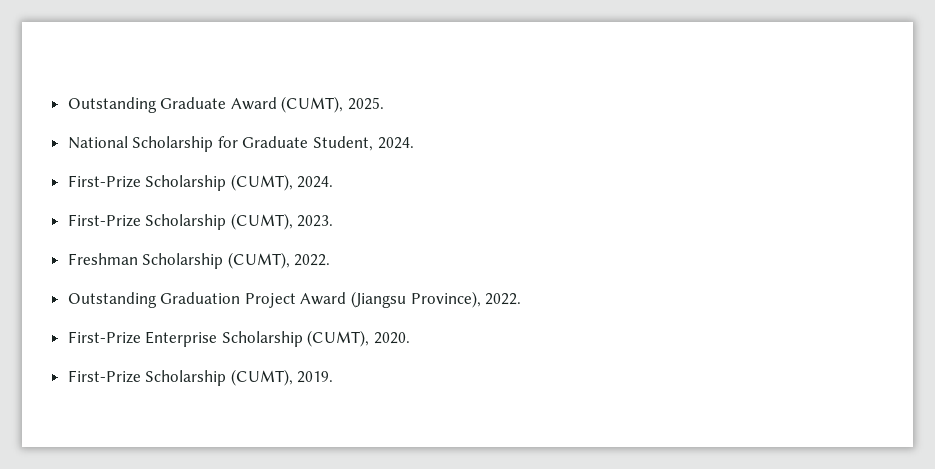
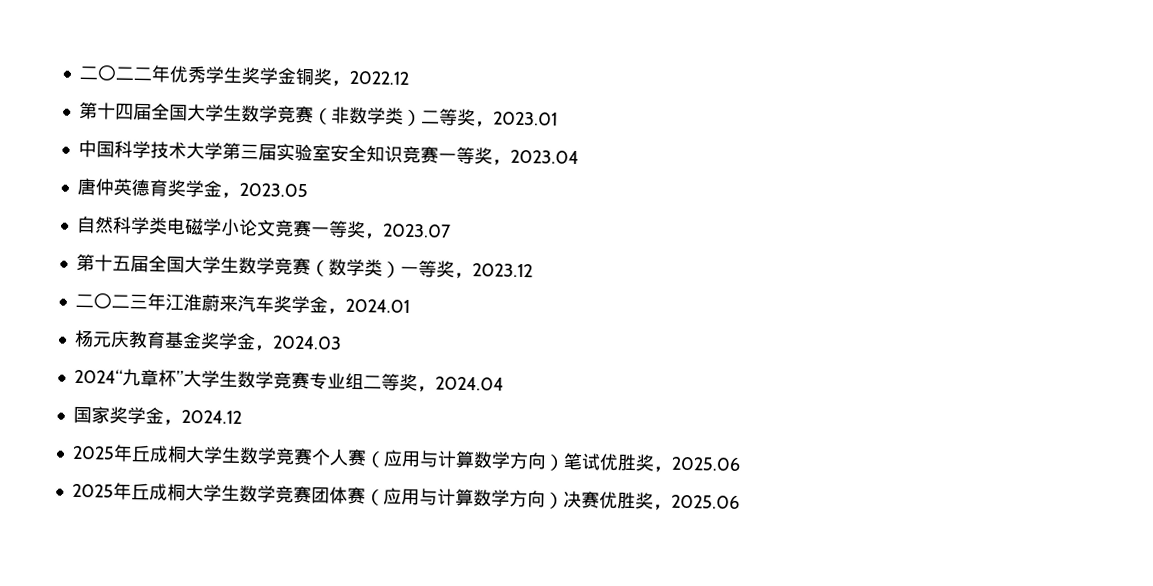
[67,96,385,113] [67,136,414,152] [67,174,334,191] [67,213,334,230] [67,252,331,269] [67,291,522,308] [67,330,411,347] [67,369,334,386] Outstanding Graduate Award (CUMT), 2025. // National Scholarship for Graduate Student, 2024. // First-Prize Scholarship (CUMT), 2024. // First-Prize Scholarship (CUMT), 2023. // Freshman Scholarship (CUMT), 2022. // Outstanding Graduation Project Award (Jiangsu Province), 2022. // First-Prize Enterprise Scholarship (CUMT), 2020. // First-Prize Scholarship (CUMT), 2019. -> [78,65,409,87] [78,101,558,128] [77,139,579,166] [76,177,308,199] [76,215,451,240] [75,253,533,280] [74,293,410,315] [73,329,342,352] [73,368,504,393] [72,406,242,426] [71,444,741,473] [71,482,740,511] 二〇二二年优秀学生奖学金铜奖，2022.12 // 第十四届全国大学生数学竞赛（非数学类）二等奖，2023.01 // 中国科学技术大学第三届实验室安全知识竞赛一等奖，2023.04 // 唐仲英德育奖学金，2023.05 // 自然科学类电磁学小论文竞赛一等奖，2023.07 // 第十五届全国大学生数学竞赛（数学类）一等奖，2023.12 // 二〇二三年江淮蔚来汽车奖学金，2024.01 // 杨元庆教育基金奖学金，2024.03 // 2024“九章杯”大学生数学竞赛专业组二等奖，2024.04 // 国家奖学金，2024.12 // 2025年丘成桐大学生数学竞赛个人赛（应用与计算数学方向）笔试优胜奖，2025.06 // 2025年丘成桐大学生数学竞赛团体赛（应用与计算数学方向）决赛优胜奖，2025.06

